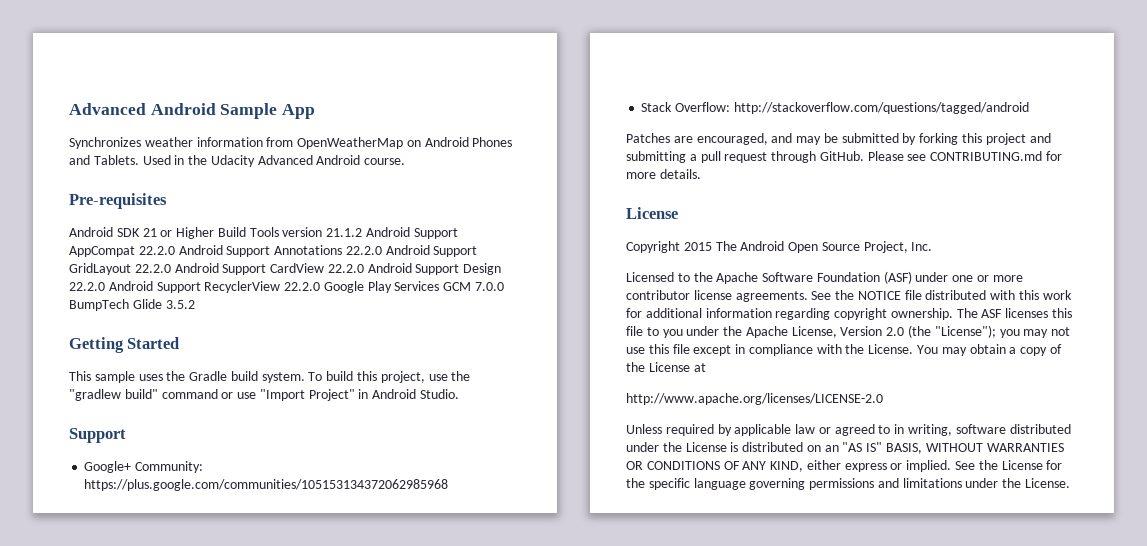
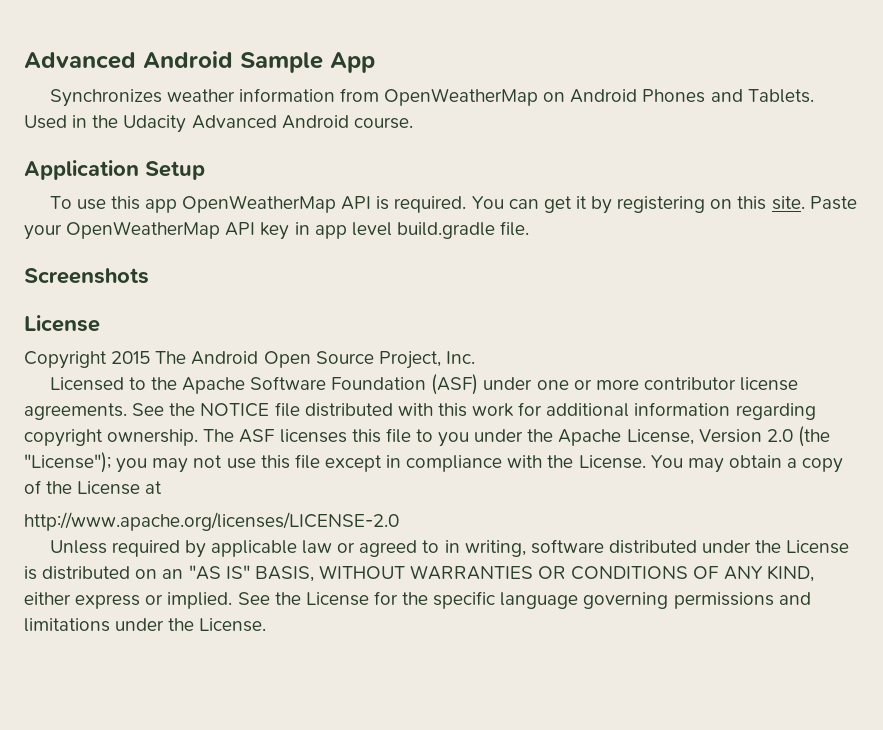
[69,193,167,209] [69,227,458,239] [69,245,478,257] [69,263,502,275] [69,281,505,293] [69,299,195,311] [69,337,180,353] [69,371,471,383] [69,389,460,401] [69,428,126,443] [84,461,204,473] [84,479,449,491] [641,102,1029,114] [626,133,1051,145] [626,151,1063,163] [626,169,701,179] Pre-requisites // Android SDK 21 or Higher Build Tools version 21.1.2 Android Support AppCompat 22.2.0 Android Support Annotations 22.2.0 Android Support GridLayout 22.2.0 Android Support CardView 22.2.0 Android Support Design 22.2.0 Android Support RecyclerView 22.2.0 Google Play Services GCM 7.0.0 BumpTech Glide 3.5.2 // Getting Started // This sample uses the Gradle build system. To build this project, use the "gradlew build" command or use "Import Project" in Android Studio. // Support // Google+ Community: https://plus.google.com/communities/105153134372062985968 // Stack Overflow: http://stackoverflow.com/questions/tagged/android // Patches are encouraged, and may be submitted by forking this project and submitting a pull request through GitHub. Please see CONTRIBUTING.md for more details. -> [24,160,205,180] [49,195,857,214] [24,221,530,240] [24,268,149,284] Application Setup // To use this app OpenWeatherMap API is required. You can get it by registering on this site. Paste your OpenWeatherMap API key in app level build.gradle file. // Screenshots

